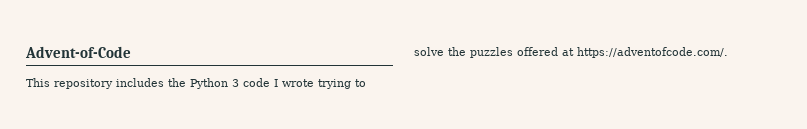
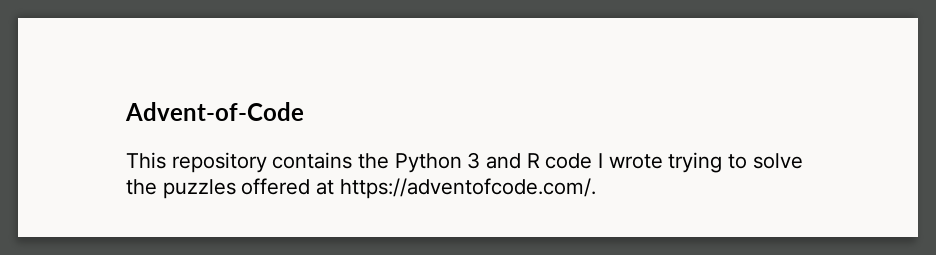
[116,78,164,87] includes -> [272,152,353,169] contains
(239, 83) none -> [486,153,540,169] and R

